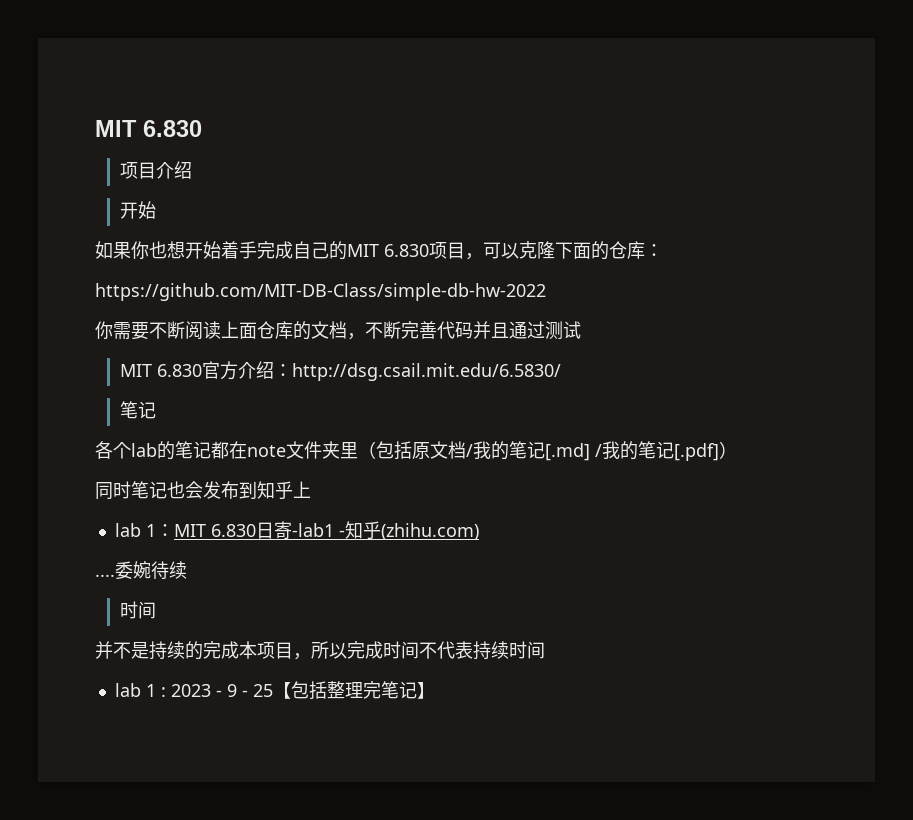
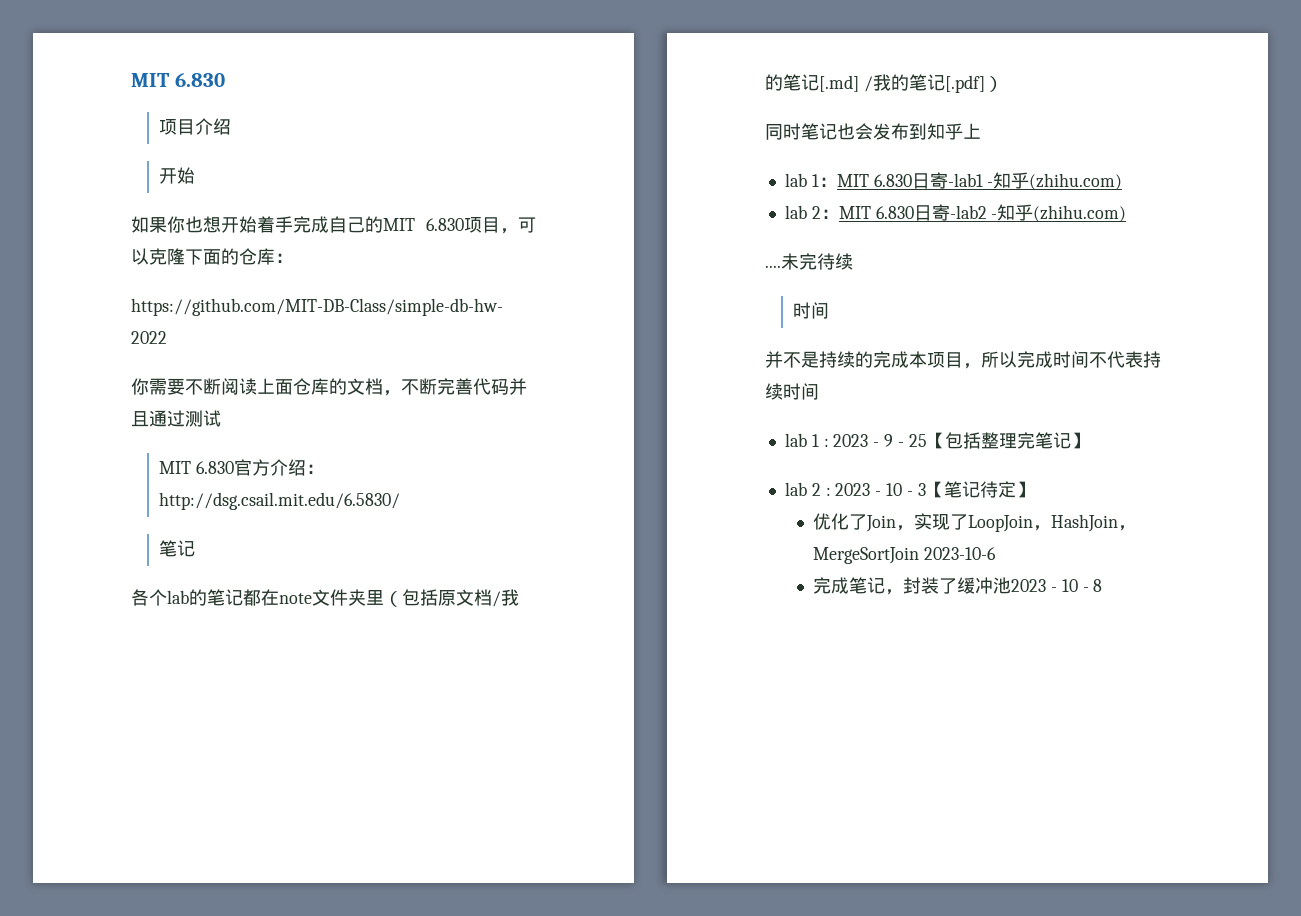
(479, 531) none -> [784,204,1127,222] // lab 2：MIT 6.830日寄-lab2 -知乎(zhihu.com)
[115,561,151,579] 委婉 -> [781,253,817,270] 未完
(435, 690) none -> [784,481,1034,498] [812,513,1136,532] [812,547,996,564] [812,577,1103,595] // lab 2 : 2023 - 10 - 3【笔记待定】 // 优化了Join，实现了LoopJoin，HashJoin，MergeSortJoin 2023-10-6 // 完成笔记，封装了缓冲池2023 - 10 - 8

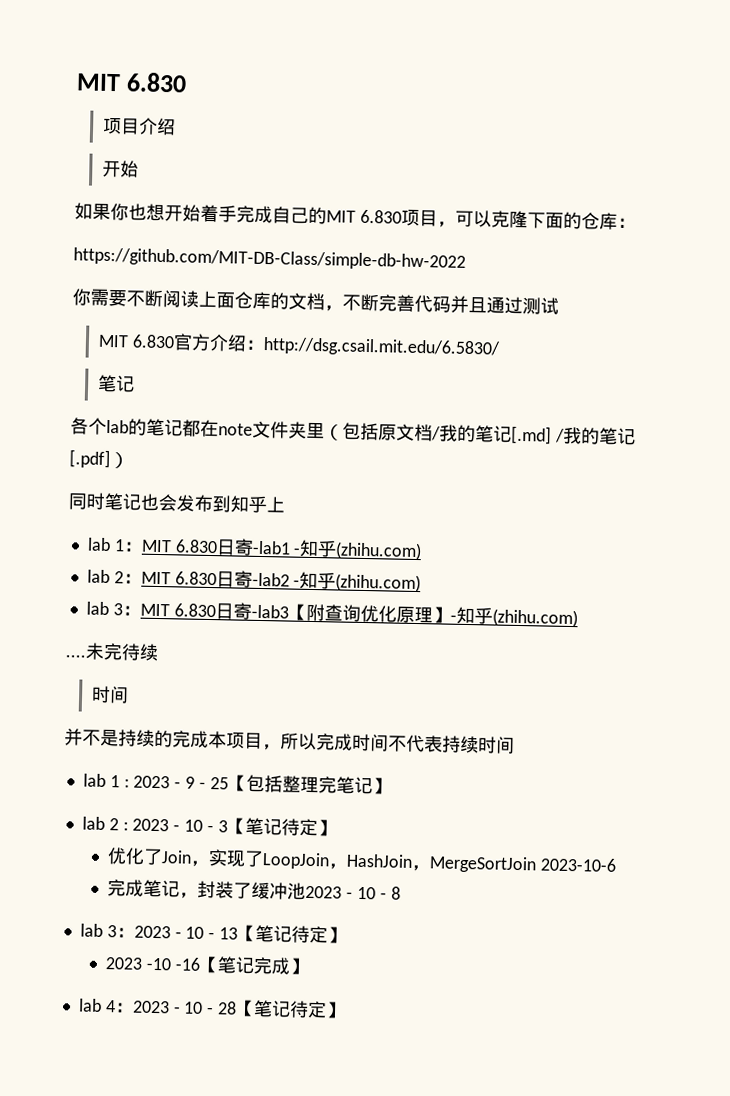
(1127, 213) none -> [85,601,578,628] // lab 3：MIT 6.830日寄-lab3【附查询优化原理】-知乎(zhihu.com)
(1103, 585) none -> [79,923,347,944] [105,955,310,975] [77,998,346,1019] // lab 3：2023 - 10 - 13【笔记待定】 // 2023 -10 -16【笔记完成】 // lab 4：2023 - 10 - 28【笔记待定】

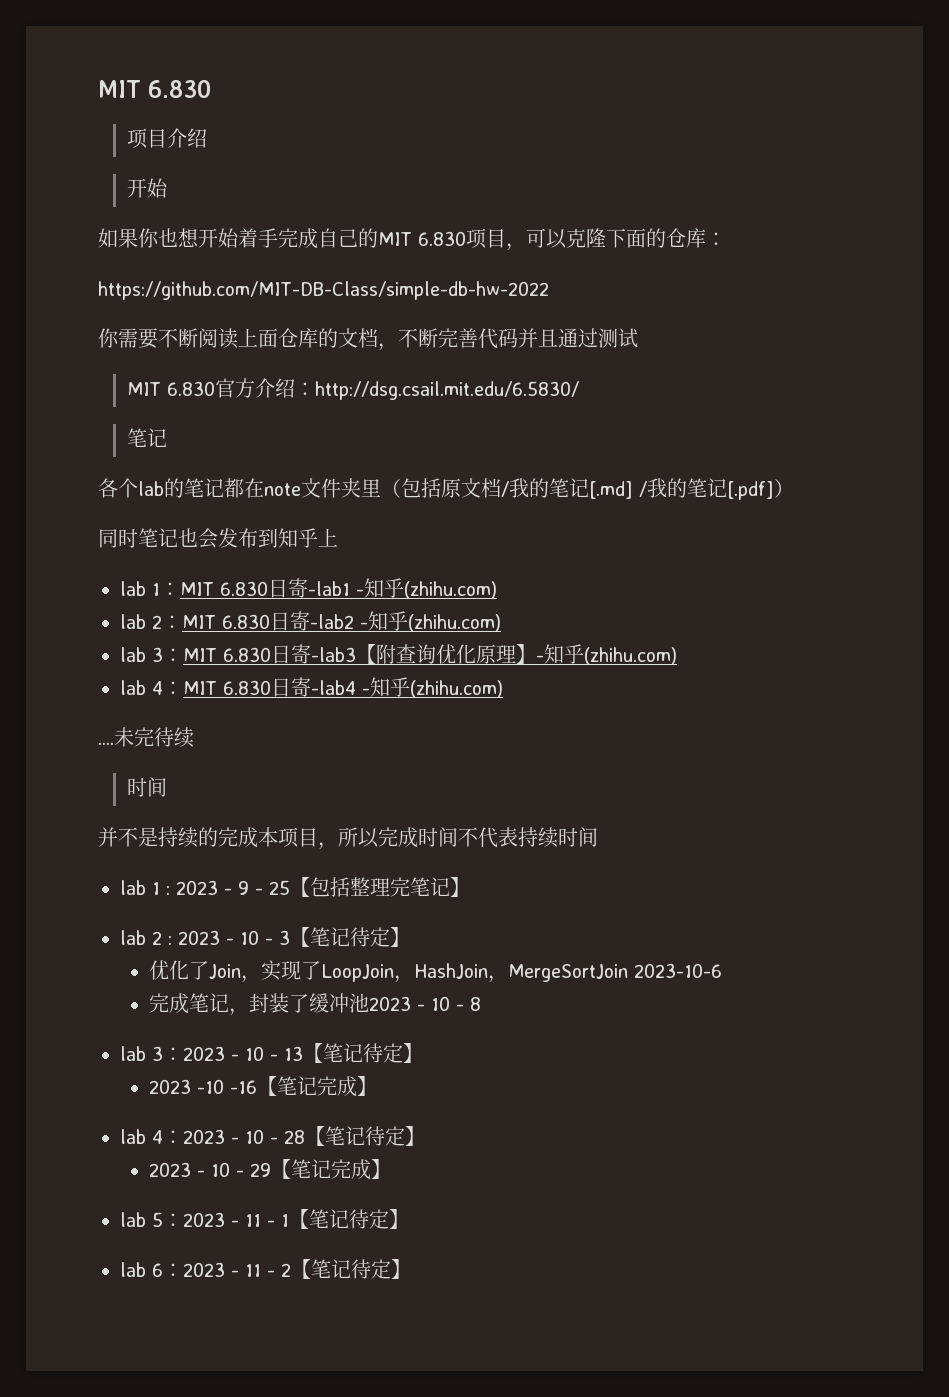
(578, 618) none -> [120,677,503,698] // lab 4：MIT 6.830日寄-lab4 -知乎(zhihu.com)
(346, 1010) none -> [148,1159,391,1180] [120,1209,409,1229] [120,1259,411,1279] // 2023 - 10 - 29【笔记完成】 // lab 5：2023 - 11 - 1【笔记待定】 // lab 6：2023 - 11 - 2【笔记待定】

